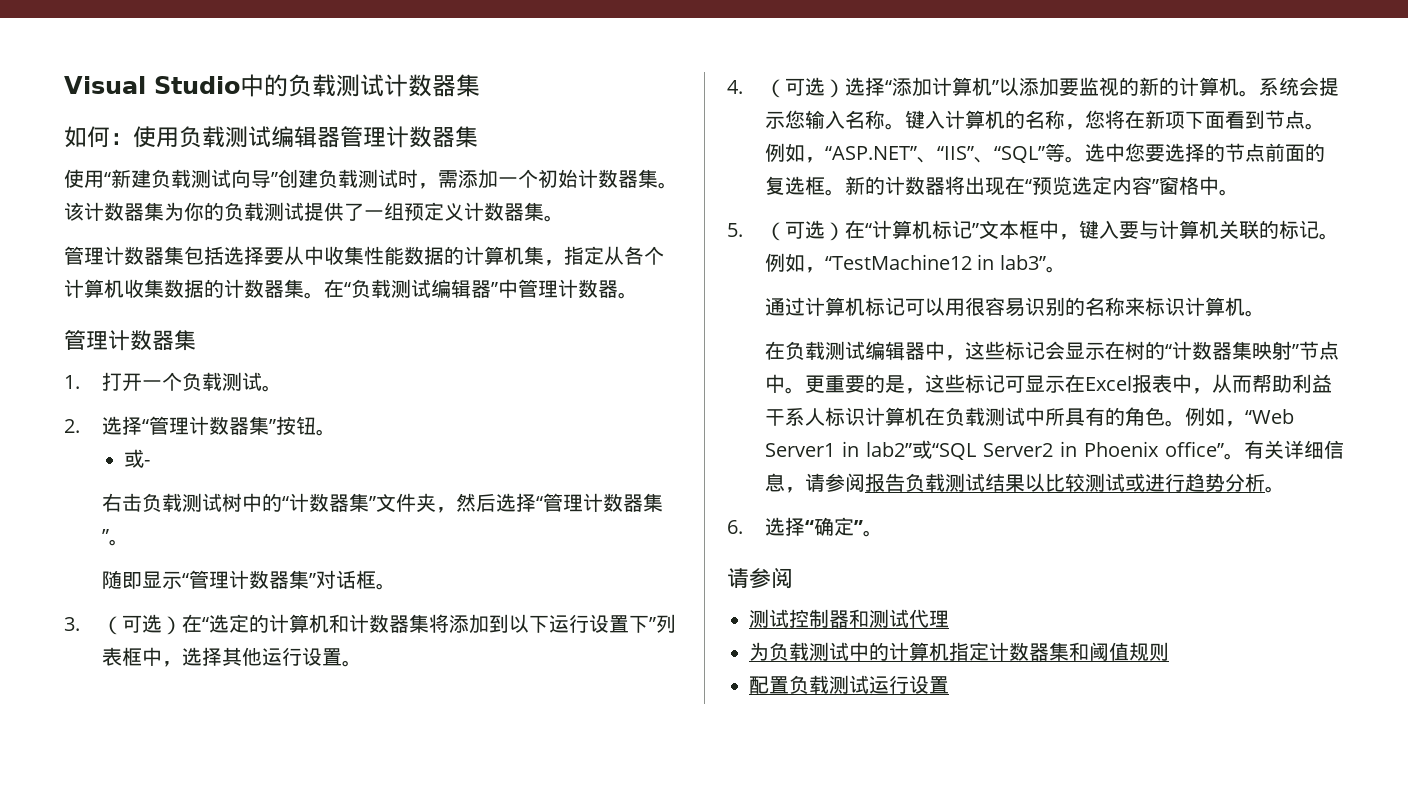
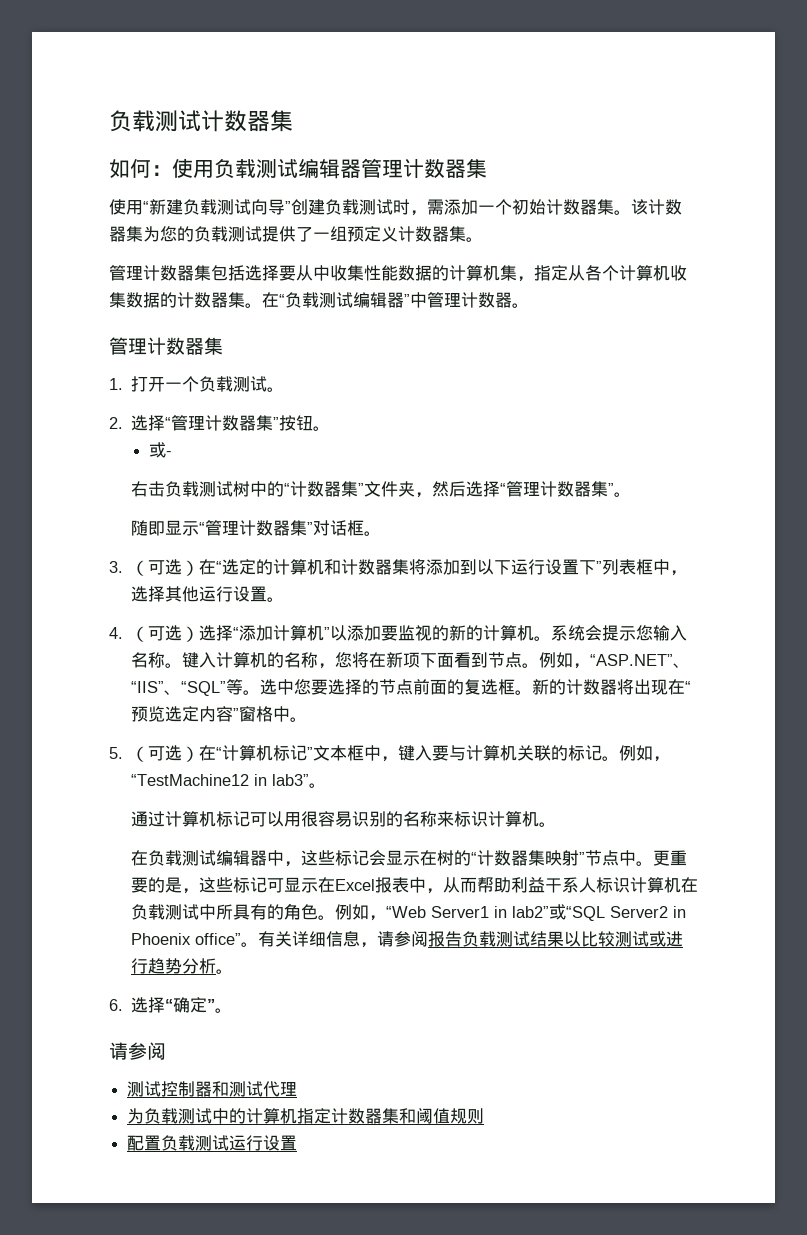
[64,74,288,97] Visual Studio中的 -> (109, 121) none
[184,202,204,221] 你 -> [160,226,177,242] 您

